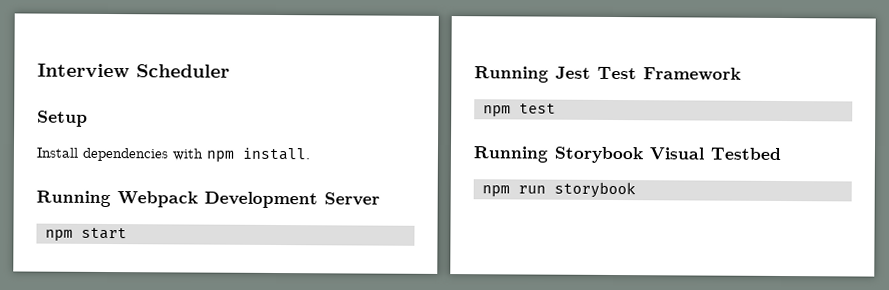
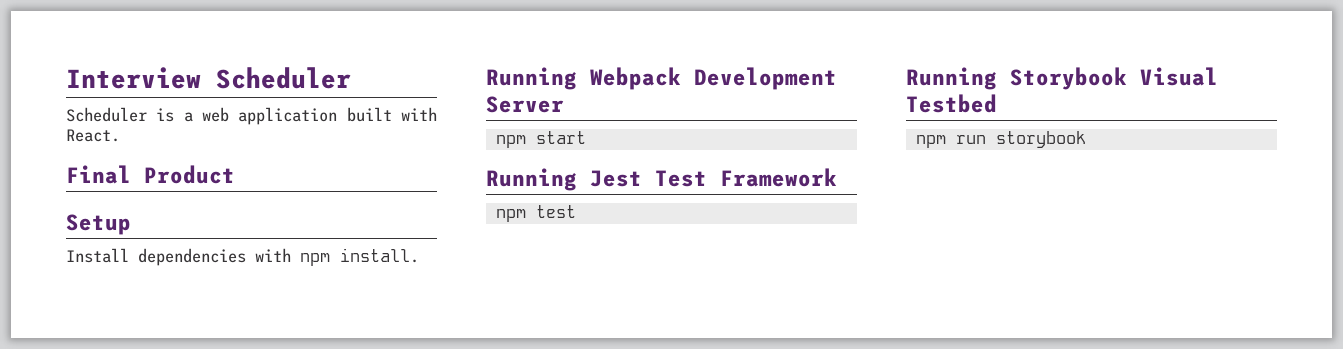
(230, 71) none -> [66,107,437,125] [66,129,120,142] [66,165,235,184] // Scheduler is a web application built with React. // Final Product

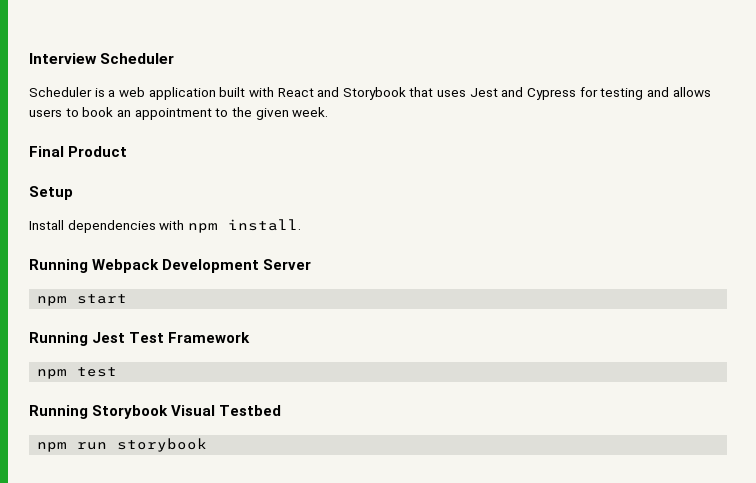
[66,129,120,142] React. -> [277,87,711,100] [29,107,329,120] React and Storybook that uses Jest and Cypress for testing and allows users to book an appointment to the given week.

